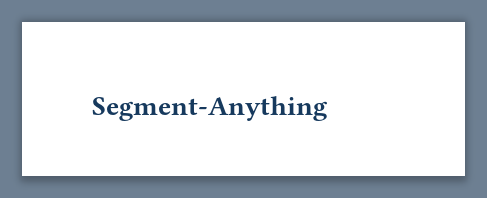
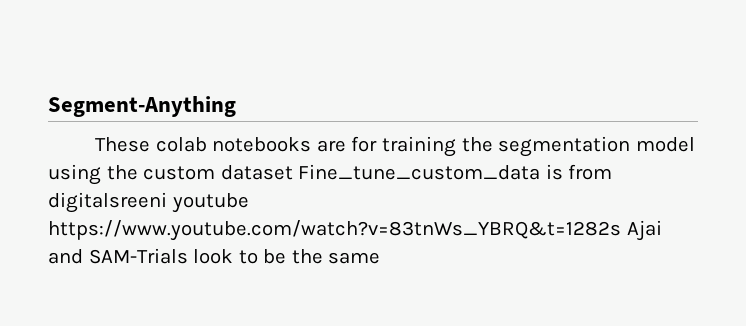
(328, 108) none -> [95,136,695,157] [48,164,613,185] [48,192,249,213] [48,220,662,241] [48,248,381,264] // These colab notebooks are for training the segmentation model using the custom dataset Fine_tune_custom_data is from digitalsreeni youtube https://www.youtube.com/watch?v=83tnWs_YBRQ&t=1282s Ajai and SAM-Trials look to be the same

